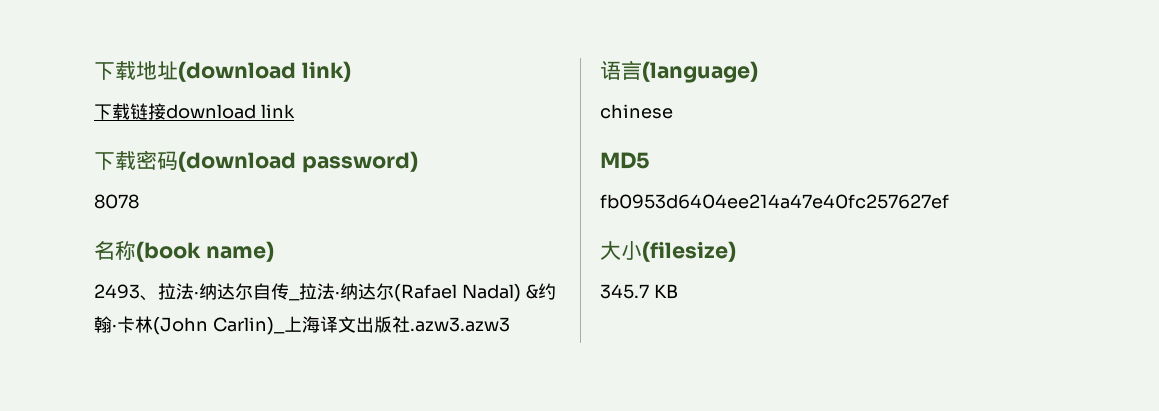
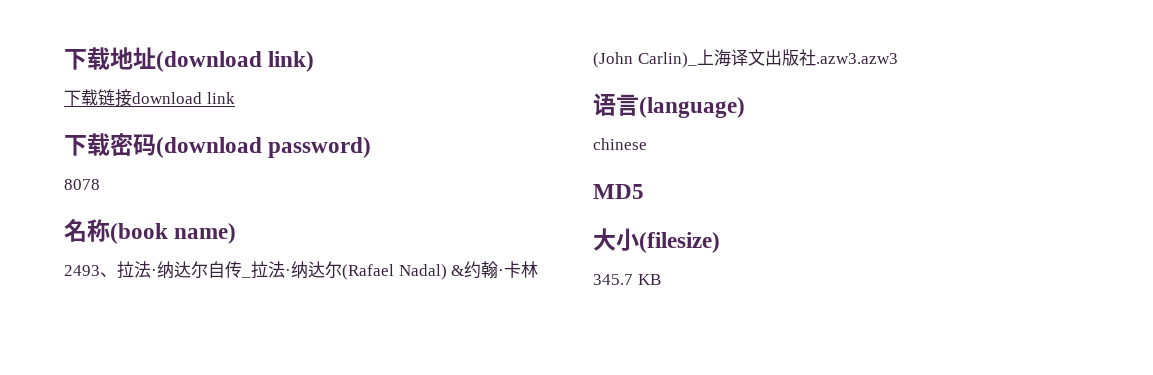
[600,194,949,209] // fb0953d6404ee214a47e40fc257627ef -> (644, 191) none

